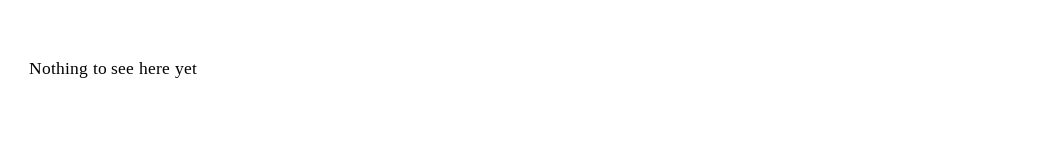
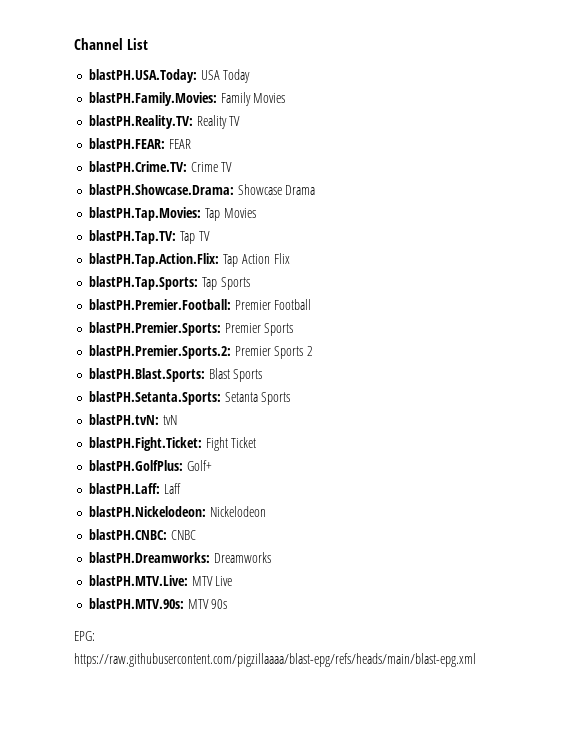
[29,62,197,78] Nothing to see here yet -> [74,38,149,50] [88,69,251,83] [88,92,286,106] [88,115,241,129] [88,138,191,149] [88,161,233,172] [88,184,316,195] [88,207,257,221] [88,230,211,244] [88,253,290,267] [88,276,251,290] [88,299,312,310] [88,322,294,336] [88,345,313,359] [88,368,263,382] [88,391,291,405] [88,414,177,425] [88,437,257,451] [88,460,212,471] [88,483,181,494] [88,506,266,517] [88,529,196,540] [88,552,271,563] [88,575,233,586] [88,598,228,609] [74,631,95,641] [74,653,476,667] Channel List // blastPH.USA.Today: USA Today // blastPH.Family.Movies: Family Movies // blastPH.Reality.TV: Reality TV // blastPH.FEAR: FEAR // blastPH.Crime.TV: Crime TV // blastPH.Showcase.Drama: Showcase Drama // blastPH.Tap.Movies: Tap Movies // blastPH.Tap.TV: Tap TV // blastPH.Tap.Action.Flix: Tap Action Flix // blastPH.Tap.Sports: Tap Sports // blastPH.Premier.Football: Premier Football // blastPH.Premier.Sports: Premier Sports // blastPH.Premier.Sports.2: Premier Sports 2 // blastPH.Blast.Sports: Blast Sports // blastPH.Setanta.Sports: Setanta Sports // blastPH.tvN: tvN // blastPH.Fight.Ticket: Fight Ticket // blastPH.GolfPlus: Golf+ // blastPH.Laff: Laff // blastPH.Nickelodeon: Nickelodeon // blastPH.CNBC: CNBC // blastPH.Dreamworks: Dreamworks // blastPH.MTV.Live: MTV Live // blastPH.MTV.90s: MTV 90s // EPG: https://raw.githubusercontent.com/pigzillaaaa/blast-epg/refs/heads/main/blast-epg.xml

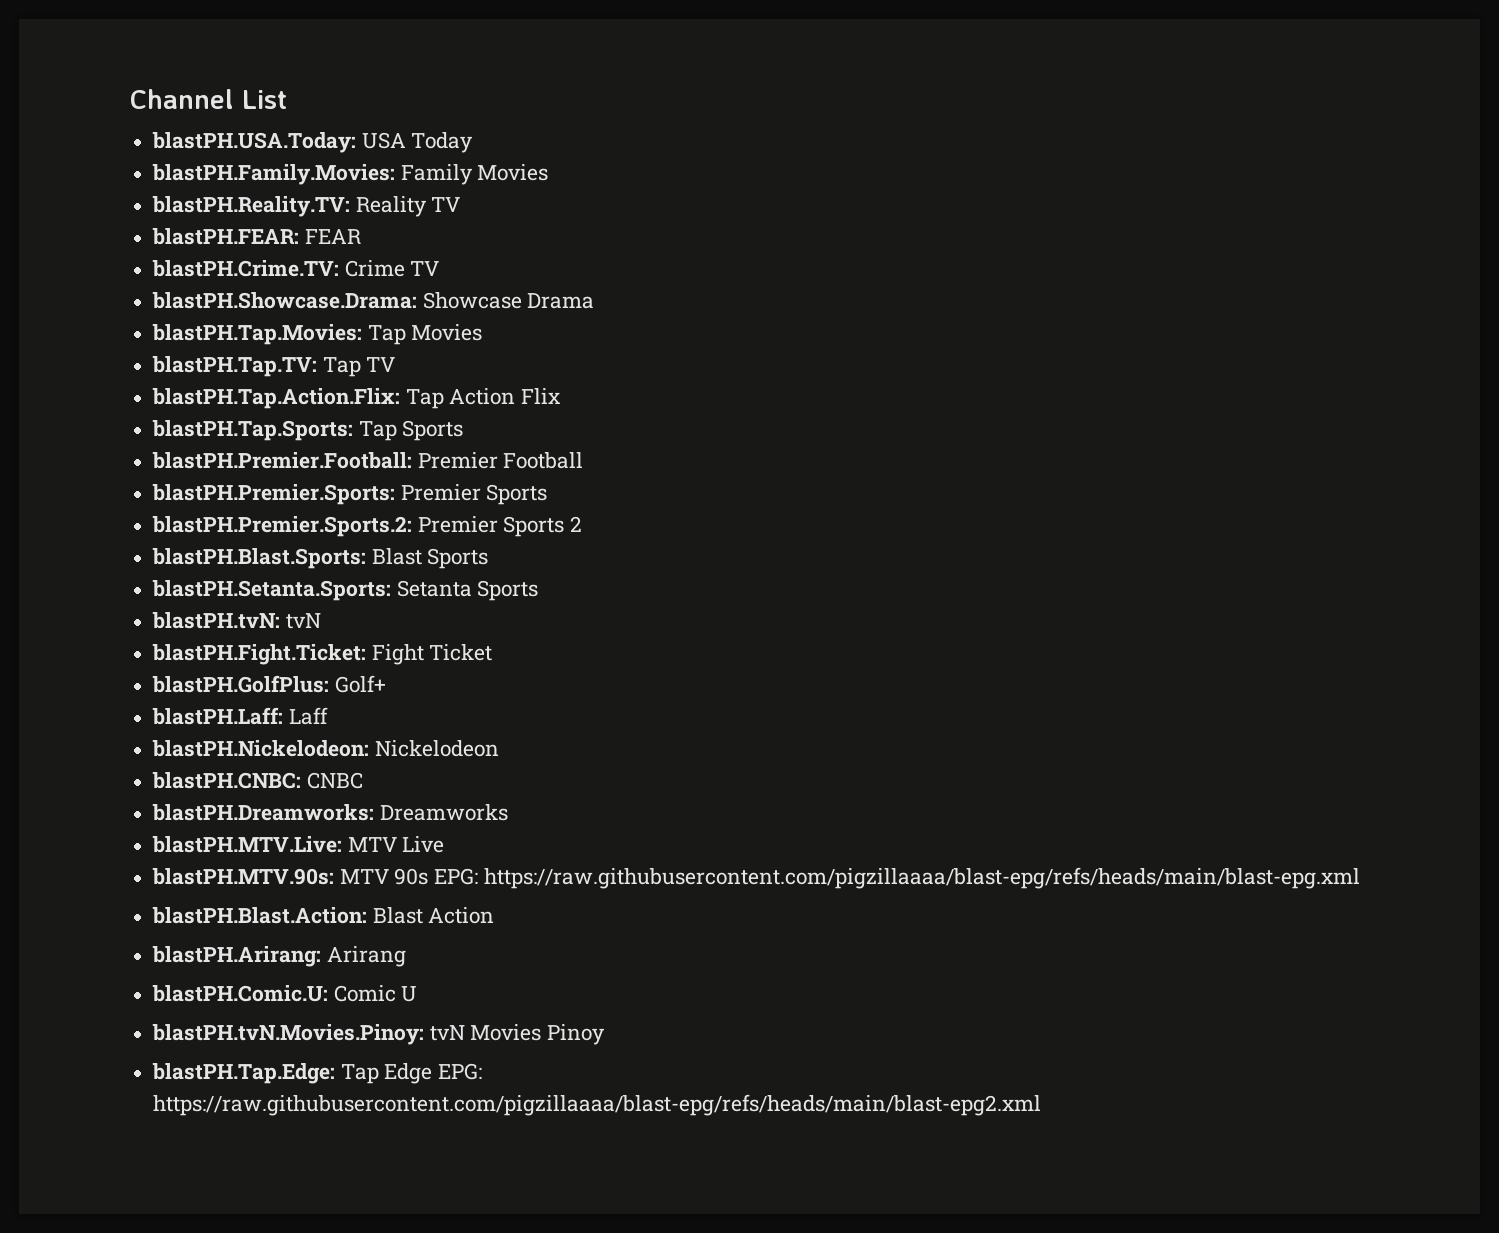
(228, 604) // -> (429, 876) none
(476, 660) none -> [152,907,495,924] [152,946,406,967] [152,985,418,1002] [152,1024,606,1045] [152,1063,483,1084] [153,1094,1042,1116] // blastPH.Blast.Action: Blast Action // blastPH.Arirang: Arirang // blastPH.Comic.U: Comic U // blastPH.tvN.Movies.Pinoy: tvN Movies Pinoy // blastPH.Tap.Edge: Tap Edge EPG: https://raw.githubusercontent.com/pigzillaaaa/blast-epg/refs/heads/main/blast-epg2.xml

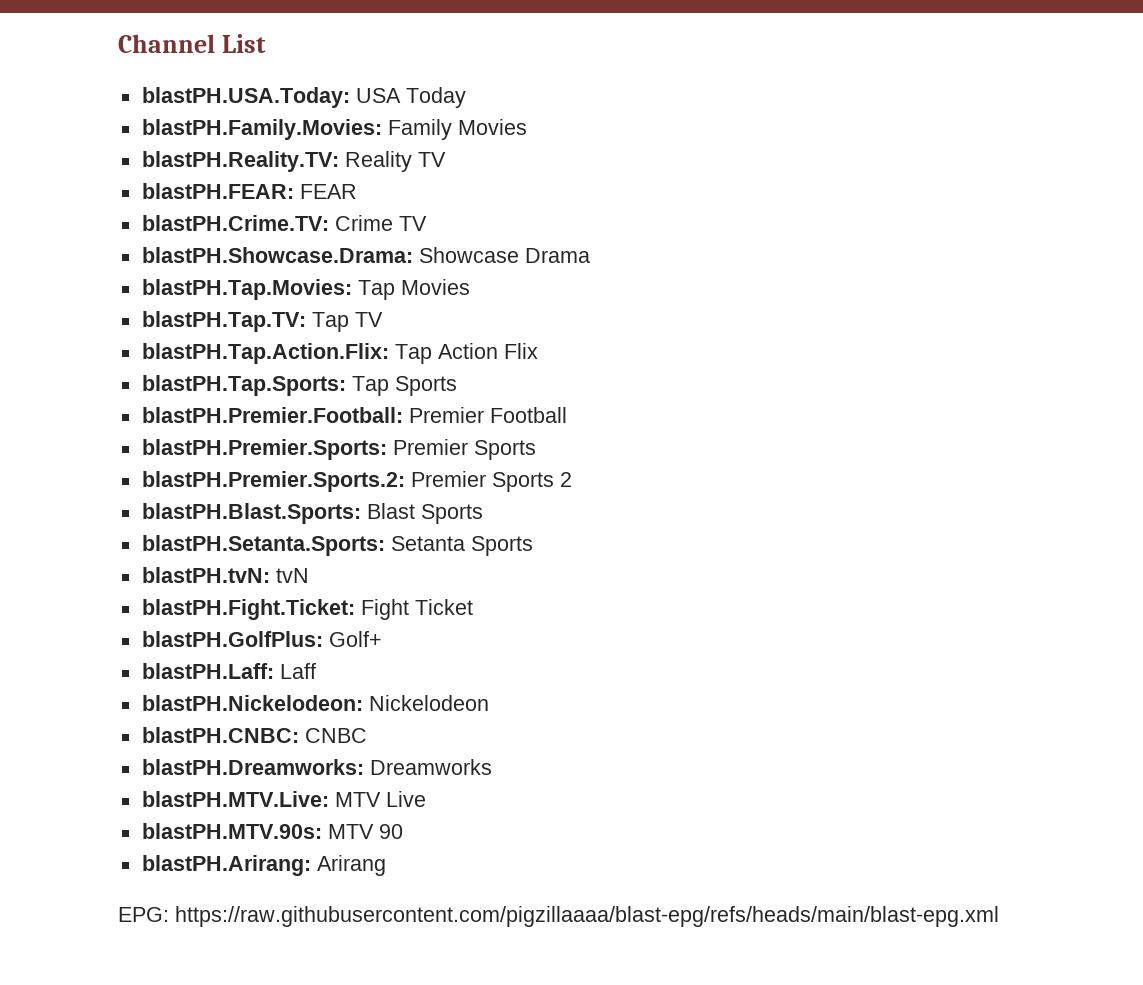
[394,867,1360,889] [152,907,495,924] [152,946,406,967] [152,985,418,1002] [152,1024,606,1045] [152,1063,483,1084] [153,1094,1042,1116] 90s EPG: https://raw.githubusercontent.com/pigzillaaaa/blast-epg/refs/heads/main/blast-epg.xml // blastPH.Blast.Action: Blast Action // blastPH.Arirang: Arirang // blastPH.Comic.U: Comic U // blastPH.tvN.Movies.Pinoy: tvN Movies Pinoy // blastPH.Tap.Edge: Tap Edge EPG: https://raw.githubusercontent.com/pigzillaaaa/blast-epg/refs/heads/main/blast-epg2.xml -> [378,824,403,839] [141,855,386,876] [118,906,999,927] 90 // blastPH.Arirang: Arirang // EPG: https://raw.githubusercontent.com/pigzillaaaa/blast-epg/refs/heads/main/blast-epg.xml

